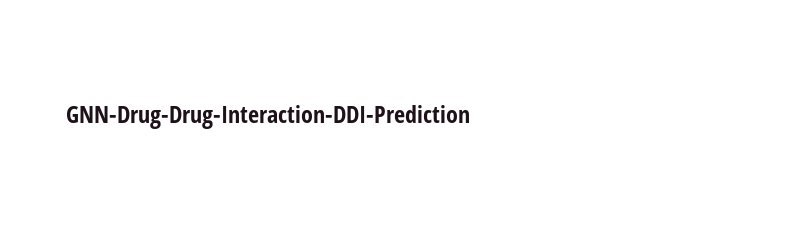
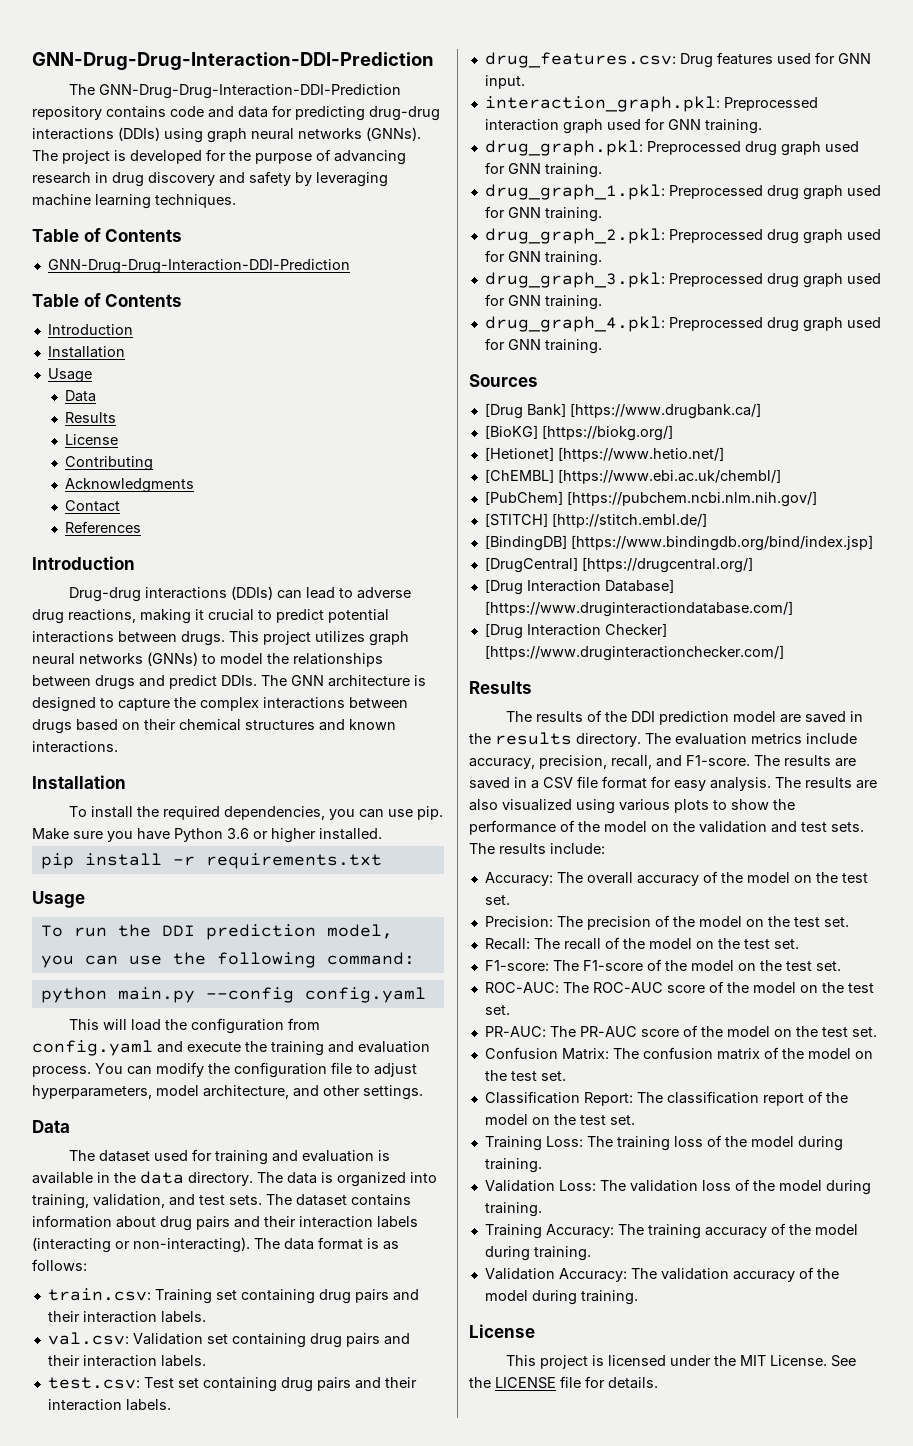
[66,105,470,129] GNN-Drug-Drug-Interaction-DDI-Prediction -> [32,52,434,70] [69,84,402,99] [32,105,440,121] [32,127,421,143] [32,149,406,165] [32,171,388,187] [32,194,236,209] [32,228,183,242] [47,259,350,274] [32,293,183,307] [47,324,133,335] [47,346,125,358] [47,368,92,383] [64,390,96,402] [64,412,116,423] [64,434,118,445] [64,456,153,471] [64,478,194,493] [64,500,120,512] [64,521,141,533] [32,556,135,570] [69,586,412,602] [32,609,389,624] [32,631,409,646] [32,652,383,667] [32,675,426,690] [32,697,408,712] [32,719,396,734] [32,741,118,753] [32,775,126,789] [69,806,444,820] [32,828,382,843] [40,853,382,869] [32,891,85,908] [40,924,393,940] [40,952,415,968] [40,987,426,1003] [69,1018,321,1034] [32,1040,430,1056] [32,1062,417,1078] [32,1085,423,1100] [32,1120,70,1133] [69,1149,391,1165] [32,1171,437,1187] [32,1194,411,1209] [32,1215,418,1231] [32,1237,399,1253] [32,1259,87,1271] [47,1288,419,1304] [47,1311,206,1323] [47,1332,410,1348] [47,1355,206,1367] [47,1377,417,1392] [47,1399,171,1411] [484,52,871,68] [484,75,525,89] [484,96,818,112] [484,118,762,134] [484,140,859,156] [484,162,602,178] [484,184,881,200] [484,206,602,222] [484,228,881,244] [484,250,602,266] [484,272,881,288] [484,294,602,310] [484,316,881,332] [484,338,602,354] [469,374,538,387] [484,403,761,419] [484,425,673,441] [484,447,724,462] [484,469,781,484] [484,491,817,507] [484,513,707,528] [484,535,873,551] [484,557,753,573] [484,579,674,595] [484,601,793,617] [484,623,667,639] [484,645,784,661] [469,681,532,694] [506,710,864,725] [469,732,857,747] [469,755,856,769] [469,776,877,791] [469,799,795,814] [469,820,864,835] [469,843,605,854] [484,871,868,886] [484,895,510,905] [484,915,849,930] [484,937,799,950] [484,959,841,971] [484,981,874,993] [484,1005,510,1015] [484,1025,877,1037] [484,1047,873,1060] [484,1070,566,1081] [484,1091,848,1106] [484,1114,635,1125] [484,1135,843,1151] [484,1158,542,1173] [484,1179,871,1195] [484,1202,542,1217] [484,1223,858,1239] [484,1246,591,1261] [484,1267,839,1282] [484,1290,638,1305] [469,1324,535,1338] [506,1355,857,1369] [469,1376,658,1389] GNN-Drug-Drug-Interaction-DDI-Prediction // The GNN-Drug-Drug-Interaction-DDI-Prediction repository contains code and data for predicting drug-drug interactions (DDIs) using graph neural networks (GNNs). The project is developed for the purpose of advancing research in drug discovery and safety by leveraging machine learning techniques. // Table of Contents // GNN-Drug-Drug-Interaction-DDI-Prediction // Table of Contents // Introduction // Installation // Usage // Data // Results // License // Contributing // Acknowledgments // Contact // References // Introduction // Drug-drug interactions (DDIs) can lead to adverse drug reactions, making it crucial to predict potential interactions between drugs. This project utilizes graph neural networks (GNNs) to model the relationships between drugs and predict DDIs. The GNN architecture is designed to capture the complex interactions between drugs based on their chemical structures and known interactions. // Installation // To install the required dependencies, you can use pip. Make sure you have Python 3.6 or higher installed. // pip install -r requirements.txt // Usage // To run the DDI prediction model, you can use the following command: // python main.py --config config.yaml // This will load the configuration from config.yaml and execute the training and evaluation process. You can modify the configuration file to adjust hyperparameters, model architecture, and other settings. // Data // The dataset used for training and evaluation is available in the data directory. The data is organized into training, validation, and test sets. The dataset contains information about drug pairs and their interaction labels (interacting or non-interacting). The data format is as follows: // train.csv: Training set containing drug pairs and their interaction labels. // val.csv: Validation set containing drug pairs and their interaction labels. // test.csv: Test set containing drug pairs and their interaction labels. // drug_features.csv: Drug features used for GNN input. // interaction_graph.pkl: Preprocessed interaction graph used for GNN training. // drug_graph.pkl: Preprocessed drug graph used for GNN training. // drug_graph_1.pkl: Preprocessed drug graph used for GNN training. // drug_graph_2.pkl: Preprocessed drug graph used for GNN training. // drug_graph_3.pkl: Preprocessed drug graph used for GNN training. // drug_graph_4.pkl: Preprocessed drug graph used for GNN training. // Sources // [Drug Bank] [https://www.drugbank.ca/] // [BioKG] [https://biokg.org/] // [Hetionet] [https://www.hetio.net/] // [ChEMBL] [https://www.ebi.ac.uk/chembl/] // [PubChem] [https://pubchem.ncbi.nlm.nih.gov/] // [STITCH] [http://stitch.embl.de/] // [BindingDB] [https://www.bindingdb.org/bind/index.jsp] // [DrugCentral] [https://drugcentral.org/] // [Drug Interaction Database] [https://www.druginteractiondatabase.com/] // [Drug Interaction Checker] [https://www.druginteractionchecker.com/] // Results // The results of the DDI prediction model are saved in the results directory. The evaluation metrics include accuracy, precision, recall, and F1-score. The results are saved in a CSV file format for easy analysis. The results are also visualized using various plots to show the performance of the model on the validation and test sets. The results include: // Accuracy: The overall accuracy of the model on the test set. // Precision: The precision of the model on the test set. // Recall: The recall of the model on the test set. // F1-score: The F1-score of the model on the test set. // ROC-AUC: The ROC-AUC score of the model on the test set. // PR-AUC: The PR-AUC score of the model on the test set. // Confusion Matrix: The confusion matrix of the model on the test set. // Classification Report: The classification report of the model on the test set. // Training Loss: The training loss of the model during training. // Validation Loss: The validation loss of the model during training. // Training Accuracy: The training accuracy of the model during training. // Validation Accuracy: The validation accuracy of the model during training. // License // This project is licensed under the MIT License. See the LICENSE file for details.

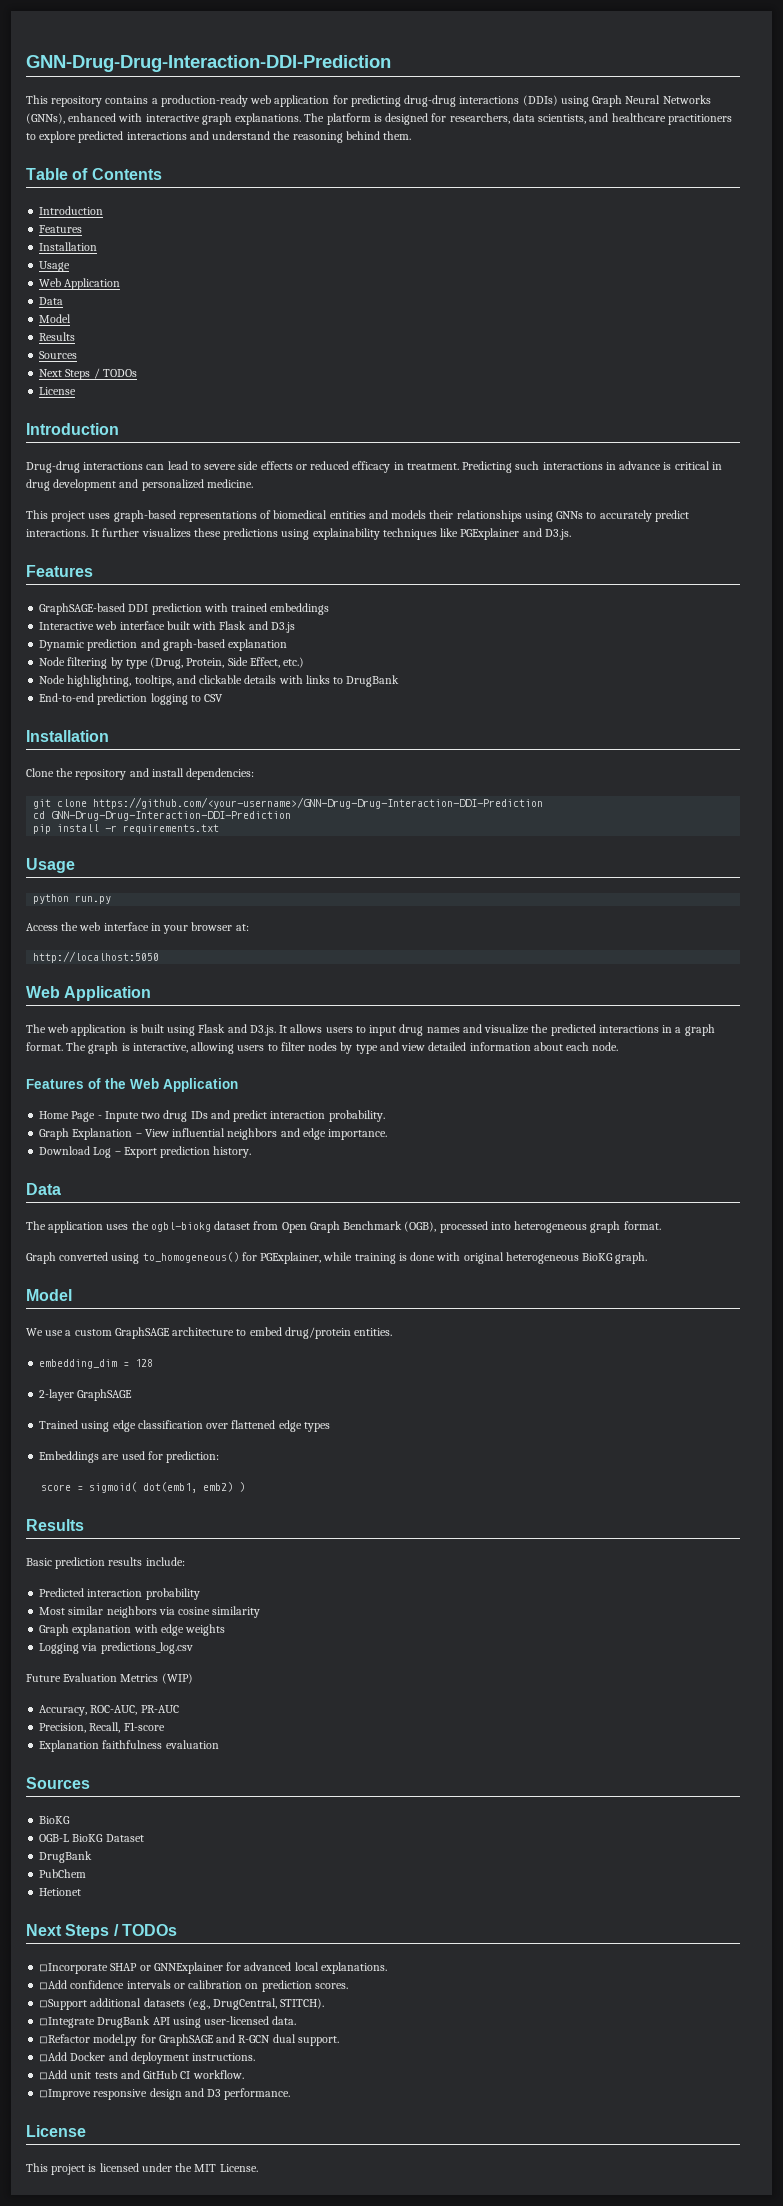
[32,52,434,70] [69,84,402,99] [32,106,268,120] GNN-Drug-Drug-Interaction-DDI-Prediction // The GNN-Drug-Drug-Interaction-DDI-Prediction repository contains code and data -> [26,55,391,72] [26,95,330,107] GNN-Drug-Drug-Interaction-DDI-Prediction // This repository contains a production-ready web application
[207,127,421,143] [32,149,406,165] [32,171,388,187] [32,194,236,209] [32,228,183,242] [47,259,350,274] graph neural networks (GNNs). The project is developed for the purpose of advancing research in drug discovery and safety by leveraging machine learning techniques. // Table of Contents // GNN-Drug-Drug-Interaction-DDI-Prediction -> [592,95,711,107] [26,113,732,125] [26,131,412,143] Graph Neural Networks (GNNs), enhanced with interactive graph explanations. The platform is designed for researchers, data scientists, and healthcare practitioners to explore predicted interactions and understand the reasoning behind them.
(133, 329) none -> [39,225,83,233] // Features
[64,390,96,402] [64,412,116,423] [64,434,118,445] [64,456,153,471] [64,478,194,493] [64,500,120,512] [64,521,141,533] // Data // Results // License // Contributing // Acknowledgments // Contact // References -> [39,278,121,290] [39,297,64,305] [39,314,72,323] [39,332,76,341] [39,351,78,359] [39,368,137,380] [39,387,77,395] // Web Application // Data // Model // Results // Sources // Next Steps / TODOs // License
[231,586,274,600] (DDIs) -> (144, 466) none
[357,587,412,599] [32,609,389,624] [32,631,409,646] [32,652,383,667] [32,675,426,690] [32,697,408,712] [32,719,396,734] [32,741,118,753] [32,775,126,789] [69,806,444,820] [32,828,382,843] adverse drug reactions, making it crucial to predict potential interactions between drugs. This project utilizes graph neural networks (GNNs) to model the relationships between drugs and predict DDIs. The GNN architecture is designed to capture the complex interactions between drugs based on their chemical structures and known interactions. // Installation // To install the required dependencies, you can use pip. Make sure you have Python 3.6 or higher installed. -> [204,461,722,473] [26,479,253,491] [26,510,689,522] [26,528,571,540] [26,565,93,577] [39,603,330,615] [39,621,295,633] [39,639,288,651] [39,657,305,669] [39,675,400,687] [39,693,224,705] [26,730,109,742] [26,768,255,780] [33,797,544,809] [33,811,292,821] severe side effects or reduced efficacy in treatment. Predicting such interactions in advance is critical in drug development and personalized medicine. // This project uses graph-based representations of biomedical entities and models their relationships using GNNs to accurately predict interactions. It further visualizes these predictions using explainability techniques like PGExplainer and D3.js. // Features // GraphSAGE-based DDI prediction with trained embeddings // Interactive web interface built with Flask and D3.js // Dynamic prediction and graph-based explanation // Node filtering by type (Drug, Protein, Side Effect, etc.) // Node highlighting, tooltips, and clickable details with links to DrugBank // End-to-end prediction logging to CSV // Installation // Clone the repository and install dependencies: // git clone https://github.com/<your-username>/GNN-Drug-Drug-Interaction-DDI-Prediction // cd GNN-Drug-Drug-Interaction-DDI-Prediction
[40,924,393,940] [40,952,415,968] [40,987,426,1003] [69,1018,321,1034] [32,1040,430,1056] [32,1062,417,1078] [32,1085,423,1100] [32,1120,70,1133] [69,1149,391,1165] [32,1171,437,1187] [32,1194,411,1209] [32,1215,418,1231] [32,1237,399,1253] [32,1259,87,1271] [47,1288,419,1304] [47,1311,206,1323] [47,1332,410,1348] [47,1355,206,1367] [47,1377,417,1392] [47,1399,171,1411] [484,52,871,68] [484,75,525,89] [484,96,818,112] [484,118,762,134] [484,140,859,156] [484,162,602,178] [484,184,881,200] [484,206,602,222] [484,228,881,244] [484,250,602,266] [484,272,881,288] [484,294,602,310] [484,316,881,332] [484,338,602,354] [469,374,538,387] [484,403,761,419] [484,425,673,441] [484,447,724,462] [484,469,781,484] [484,491,817,507] [484,513,707,528] [484,535,873,551] [484,557,753,573] [484,579,674,595] [484,601,793,617] [484,623,667,639] [484,645,784,661] [469,681,532,694] [506,710,864,725] [469,732,857,747] [469,755,856,769] [469,776,877,791] [469,799,795,814] [469,820,864,835] [469,843,605,854] [484,871,868,886] [484,895,510,905] [484,915,849,930] [484,937,799,950] [484,959,841,971] [484,981,874,993] [484,1005,510,1015] [484,1025,877,1037] [484,1047,873,1060] [484,1070,566,1081] [484,1091,848,1106] [484,1114,635,1125] [484,1135,843,1151] [484,1158,542,1173] [484,1179,871,1195] [484,1202,542,1217] [484,1223,858,1239] [484,1246,591,1261] [484,1267,839,1282] [484,1290,638,1305] To run the DDI prediction model, you can use the following command: // python main.py --config config.yaml // This will load the configuration from config.yaml and execute the training and evaluation process. You can modify the configuration file to adjust hyperparameters, model architecture, and other settings. // Data // The dataset used for training and evaluation is available in the data directory. The data is organized into training, validation, and test sets. The dataset contains information about drug pairs and their interaction labels (interacting or non-interacting). The data format is as follows: // train.csv: Training set containing drug pairs and their interaction labels. // val.csv: Validation set containing drug pairs and their interaction labels. // test.csv: Test set containing drug pairs and their interaction labels. // drug_features.csv: Drug features used for GNN input. // interaction_graph.pkl: Preprocessed interaction graph used for GNN training. // drug_graph.pkl: Preprocessed drug graph used for GNN training. // drug_graph_1.pkl: Preprocessed drug graph used for GNN training. // drug_graph_2.pkl: Preprocessed drug graph used for GNN training. // drug_graph_3.pkl: Preprocessed drug graph used for GNN training. // drug_graph_4.pkl: Preprocessed drug graph used for GNN training. // Sources // [Drug Bank] [https://www.drugbank.ca/] // [BioKG] [https://biokg.org/] // [Hetionet] [https://www.hetio.net/] // [ChEMBL] [https://www.ebi.ac.uk/chembl/] // [PubChem] [https://pubchem.ncbi.nlm.nih.gov/] // [STITCH] [http://stitch.embl.de/] // [BindingDB] [https://www.bindingdb.org/bind/index.jsp] // [DrugCentral] [https://drugcentral.org/] // [Drug Interaction Database] [https://www.druginteractiondatabase.com/] // [Drug Interaction Checker] [https://www.druginteractionchecker.com/] // Results // The results of the DDI prediction model are saved in the results directory. The evaluation metrics include accuracy, precision, recall, and F1-score. The results are saved in a CSV file format for easy analysis. The results are also visualized using various plots to show the performance of the model on the validation and test sets. The results include: // Accuracy: The overall accuracy of the model on the test set. // Precision: The precision of the model on the test set. // Recall: The recall of the model on the test set. // F1-score: The F1-score of the model on the test set. // ROC-AUC: The ROC-AUC score of the model on the test set. // PR-AUC: The PR-AUC score of the model on the test set. // Confusion Matrix: The confusion matrix of the model on the test set. // Classification Report: The classification report of the model on the test set. // Training Loss: The training loss of the model during training. // Validation Loss: The validation loss of the model during training. // Training Accuracy: The training accuracy of the model during training. // Validation Accuracy: The validation accuracy of the model during training. -> [33,894,112,904] [26,922,249,934] [33,951,160,963] [26,986,152,1001] [26,1024,715,1036] [26,1042,619,1054] [26,1078,238,1092] [39,1110,385,1122] [39,1128,388,1140] [39,1146,252,1158] [26,1183,61,1195] [26,1221,661,1233] [26,1252,648,1264] [26,1289,72,1301] [26,1327,393,1339] [39,1359,154,1369] [39,1389,133,1401] [39,1420,330,1432] [39,1451,220,1463] [40,1482,245,1493] [26,1519,84,1531] [26,1557,185,1569] [39,1588,200,1600] [39,1606,261,1618] [39,1624,226,1636] [39,1642,193,1654] [26,1673,193,1684] [39,1705,179,1716] [39,1722,165,1733] [39,1740,219,1752] [26,1777,90,1789] [39,1816,71,1824] [39,1834,144,1842] [39,1851,93,1863] [39,1869,87,1878] [39,1888,82,1896] [26,1924,177,1939] [39,1962,387,1974] [39,1980,348,1992] [39,1998,325,2010] [39,2016,297,2028] [39,2034,339,2046] [39,2052,256,2064] [39,2070,244,2080] [39,2088,291,2100] python run.py // Access the web interface in your browser at: // http://localhost:5050 // Web Application // The web application is built using Flask and D3.js. It allows users to input drug names and visualize the predicted interactions in a graph format. The graph is interactive, allowing users to filter nodes by type and view detailed information about each node. // Features of the Web Application // Home Page - Inpute two drug IDs and predict interaction probability. // Graph Explanation – View influential neighbors and edge importance. // Download Log – Export prediction history. // Data // The application uses the ogbl-biokg dataset from Open Graph Benchmark (OGB), processed into heterogeneous graph format. // Graph converted using to_homogeneous() for PGExplainer, while training is done with original heterogeneous BioKG graph. // Model // We use a custom GraphSAGE architecture to embed drug/protein entities. // embedding_dim = 128 // 2-layer GraphSAGE // Trained using edge classification over flattened edge types // Embeddings are used for prediction: // score = sigmoid( dot(emb1, emb2) ) // Results // Basic prediction results include: // Predicted interaction probability // Most similar neighbors via cosine similarity // Graph explanation with edge weights // Logging via predictions_log.csv // Future Evaluation Metrics (WIP) // Accuracy, ROC-AUC, PR-AUC // Precision, Recall, F1-score // Explanation faithfulness evaluation // Sources // BioKG // OGB-L BioKG Dataset // DrugBank // PubChem // Hetionet // Next Steps / TODOs // ◽Incorporate SHAP or GNNExplainer for advanced local explanations. // ◽Add confidence intervals or calibration on prediction scores. // ◽Support additional datasets (e.g., DrugCentral, STITCH). // ◽Integrate DrugBank API using user-licensed data. // ◽Refactor model.py for GraphSAGE and R-GCN dual support. // ◽Add Docker and deployment instructions. // ◽Add unit tests and GitHub CI workflow. // ◽Improve responsive design and D3 performance.
[831,1355,857,1367] [469,1376,658,1389] See the LICENSE file for details. -> (258, 2168) none

